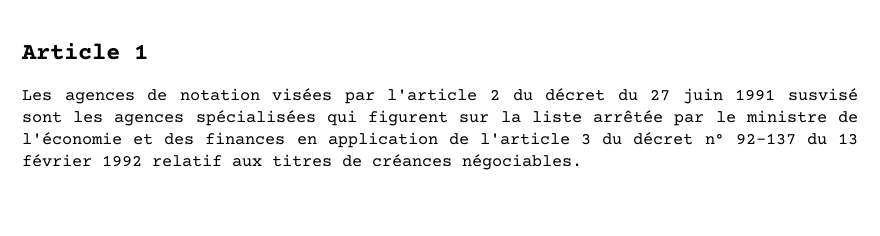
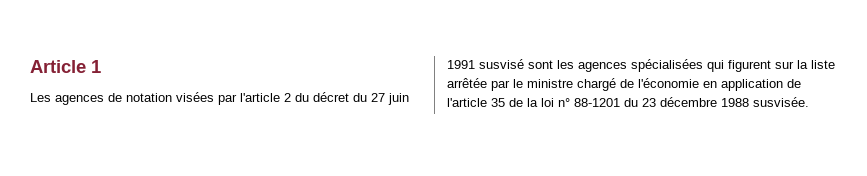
(827, 116) none -> [577,78,616,91] chargé
[133,132,286,145] et des finances -> (699, 83) none
[581,132,858,145] [22,154,582,170] 3 du décret n° 92-137 du 13 février 1992 relatif aux titres de créances négociables. -> [491,97,809,107] 35 de la loi n° 88-1201 du 23 décembre 1988 susvisée.

